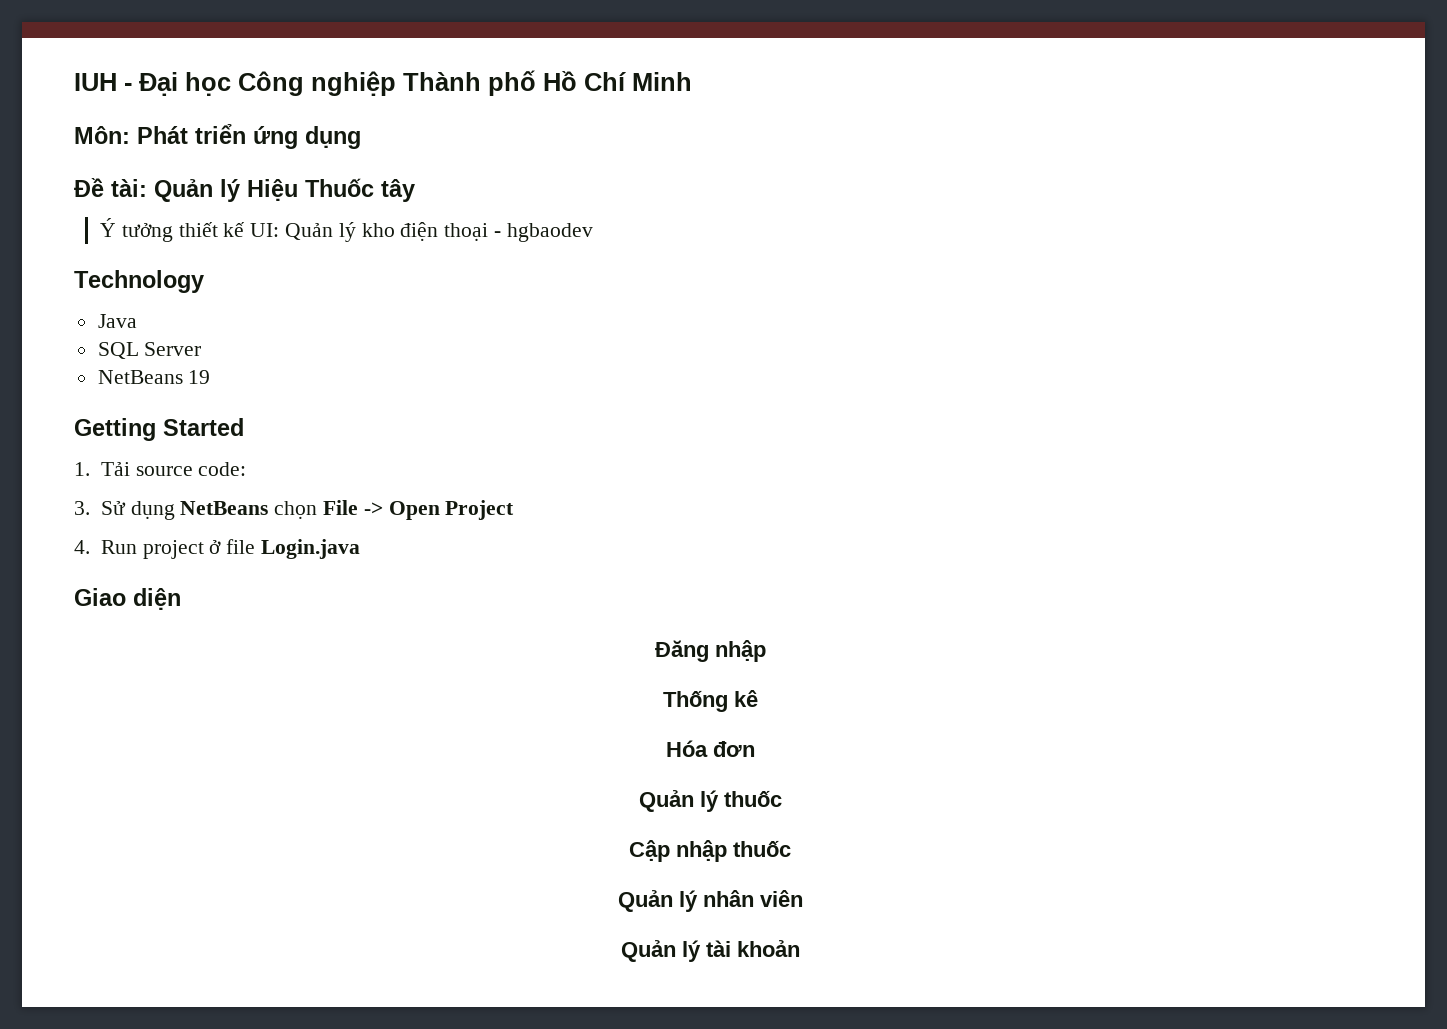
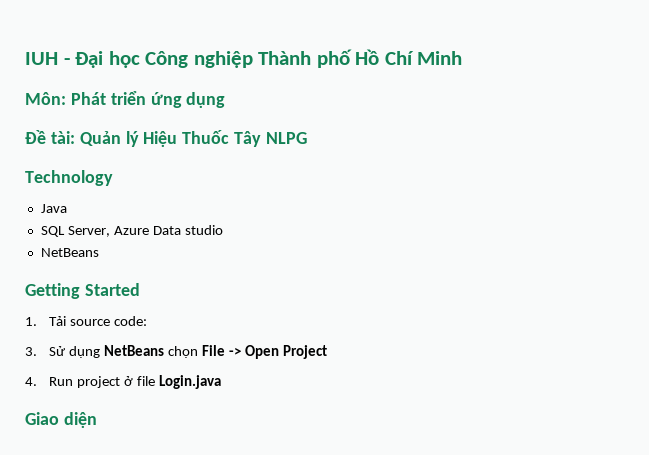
[381,179,415,202] [99,218,593,242] tây // Ý tưởng thiết kế UI: Quản lý kho điện thoại - hgbaodev -> [234,131,308,147] Tây NLPG
[144,342,202,356] [97,370,211,384] Server // NetBeans 19 -> [67,225,223,237] [40,248,99,257] Server, Azure Data studio // NetBeans
[654,640,766,662] [662,690,758,712] [665,740,755,757] [638,790,782,812] [629,840,791,862] [617,890,803,912] [620,940,800,962] // Đăng nhập // Thống kê // Hóa đơn // Quản lý thuốc // Cập nhập thuốc // Quản lý nhân viên // Quản lý tài khoản -> (97, 420) none

